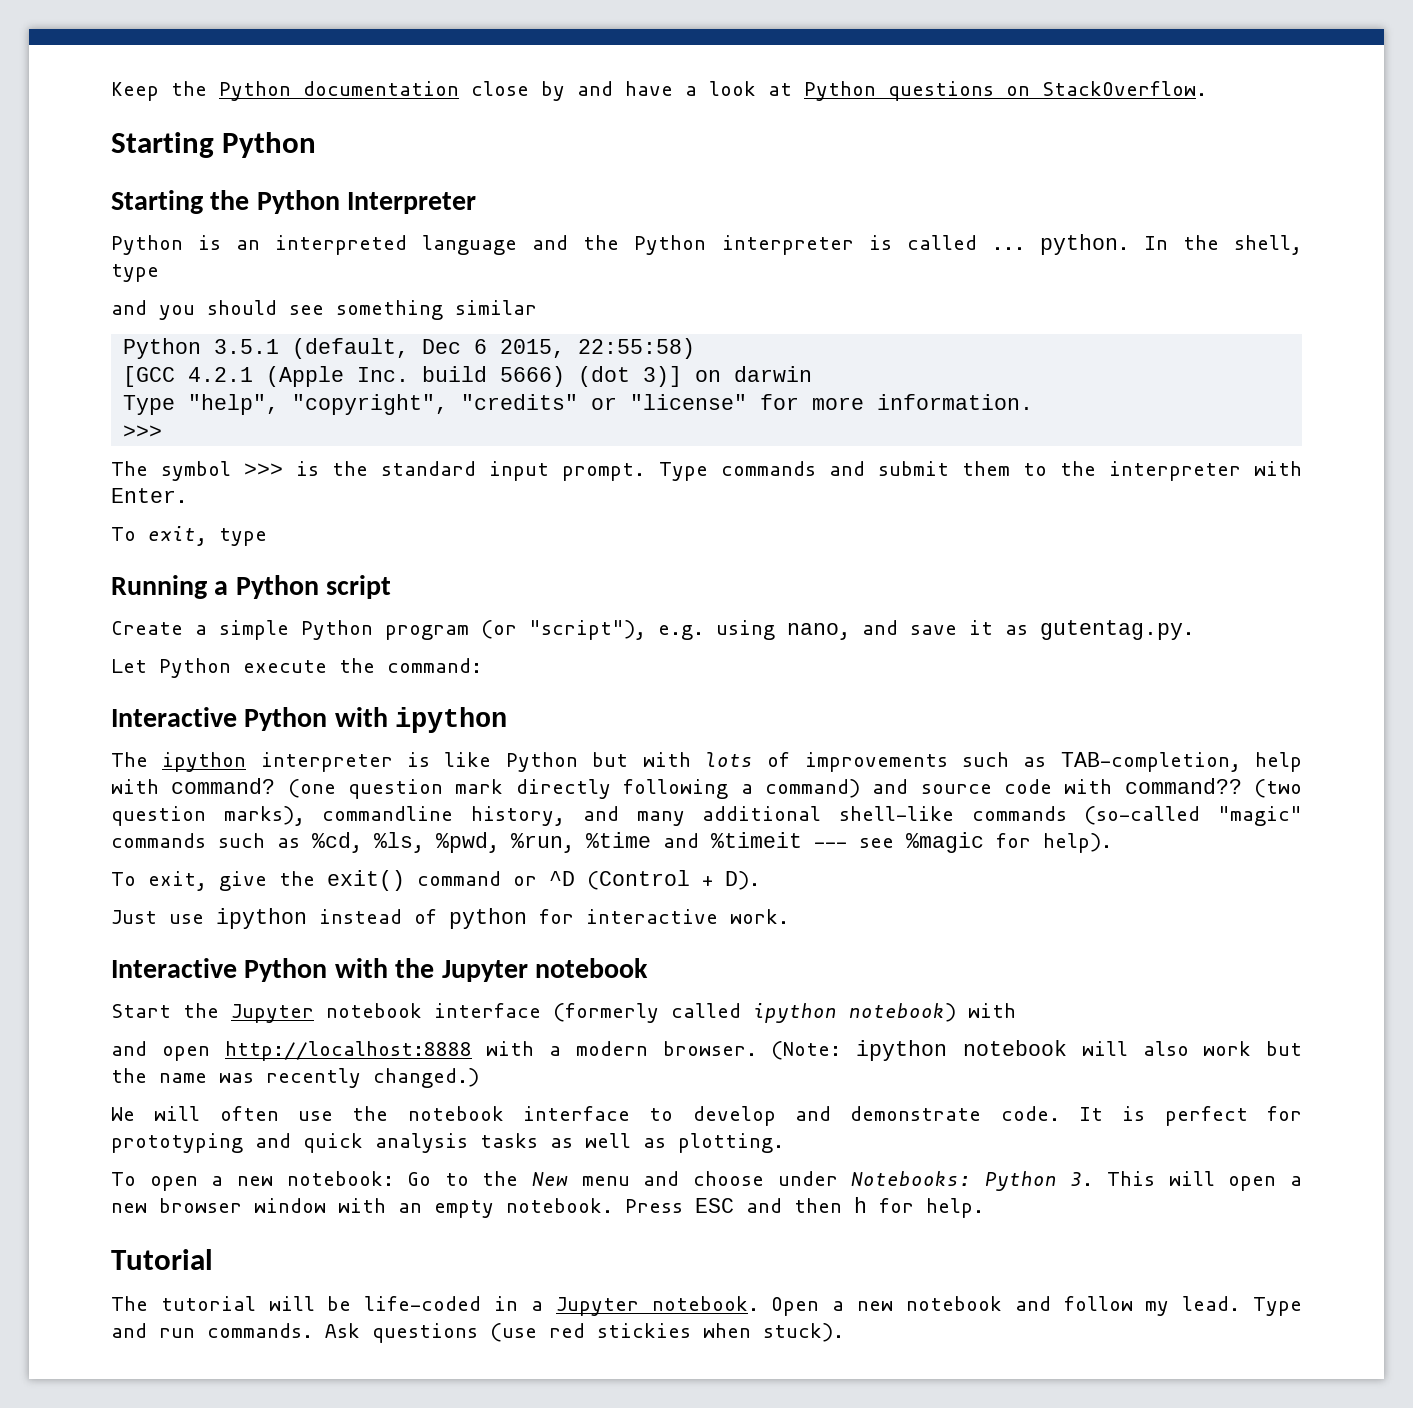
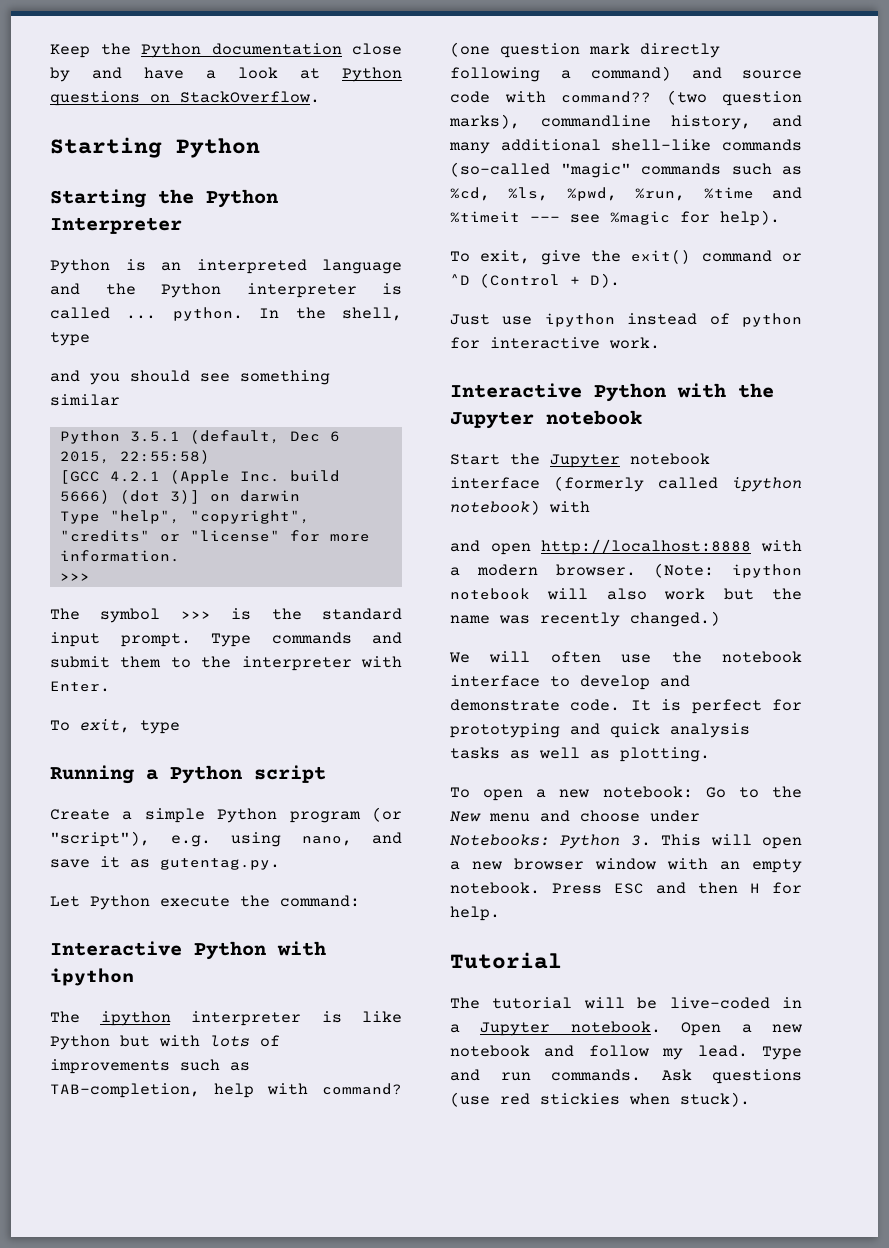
[854,1197,867,1213] h -> [750,883,760,893] H
[364,1296,482,1311] life-coded -> [669,997,770,1009] live-coded

